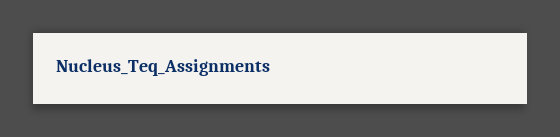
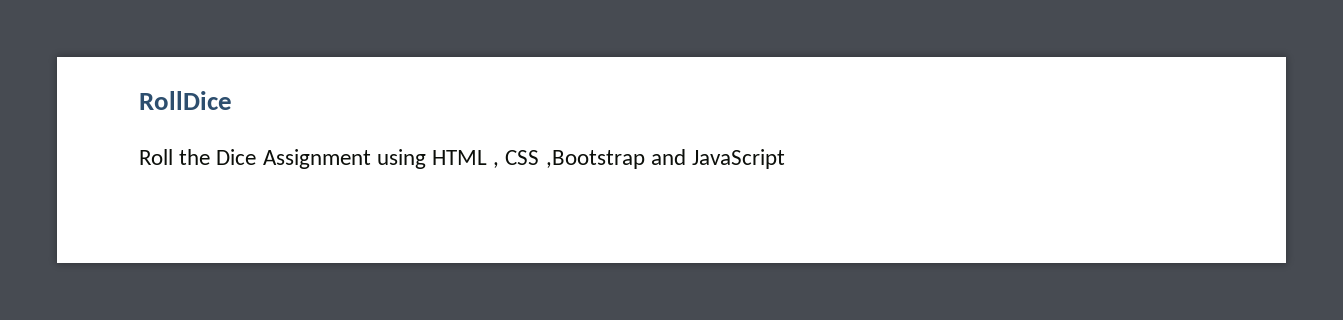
[56,59,270,76] Nucleus_Teq_Assignments -> [139,91,232,110] [139,149,786,169] RollDice // Roll the Dice Assignment using HTML , CSS ,Bootstrap and JavaScript

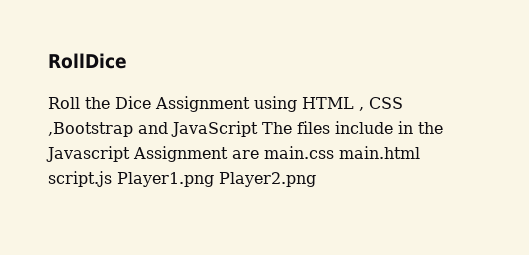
(786, 159) none -> [262,121,443,134] [46,146,420,162] [48,171,316,187] The files include in the Javascript Assignment are main.css main.html script.js Player1.png Player2.png

